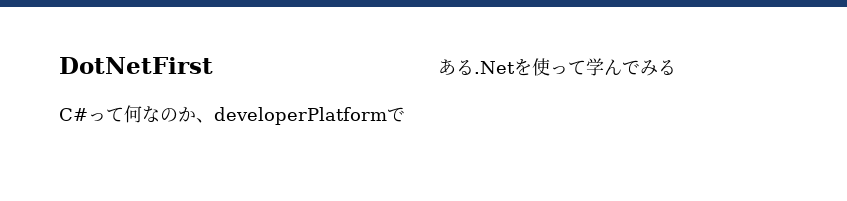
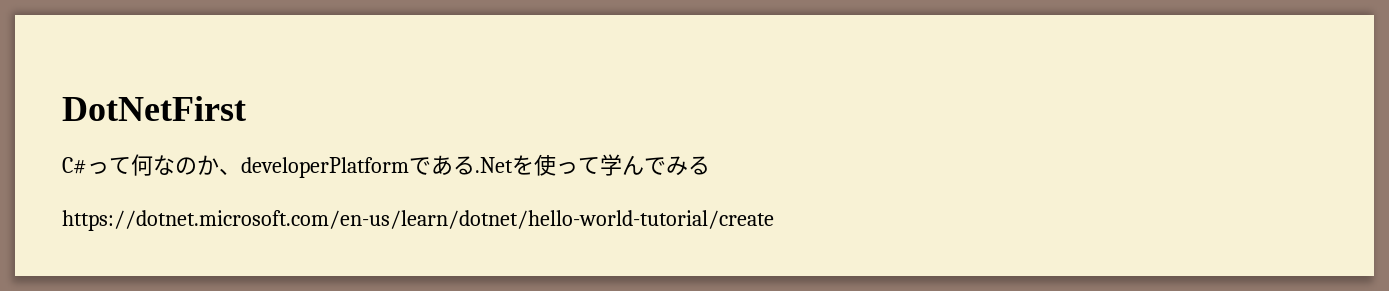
(676, 67) none -> [62,210,774,231] // https://dotnet.microsoft.com/en-us/learn/dotnet/hello-world-tutorial/create

